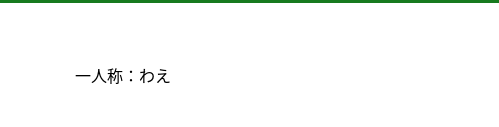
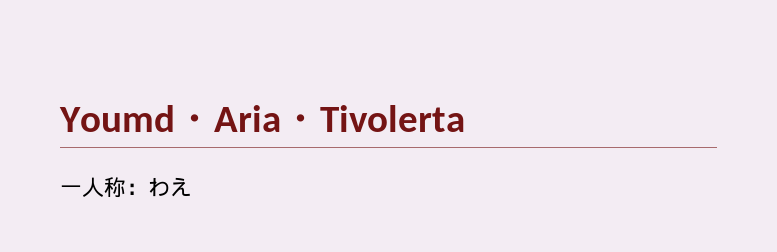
(75, 78) none -> [59,105,465,132] Youmd・Aria・Tivolerta //

